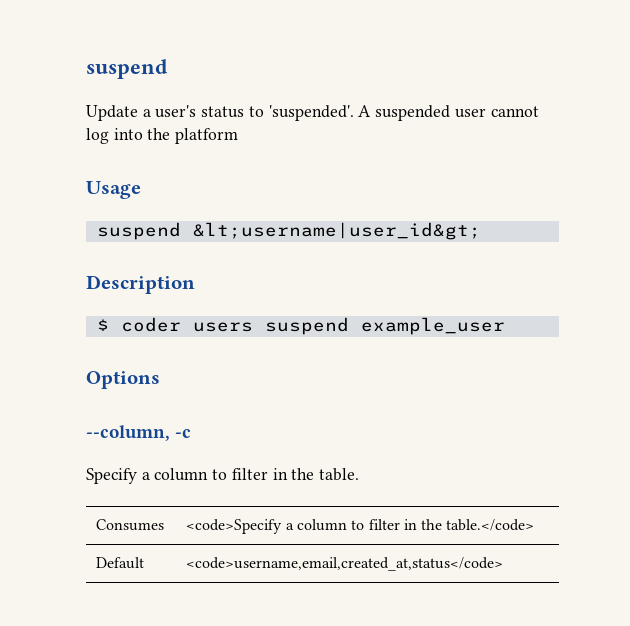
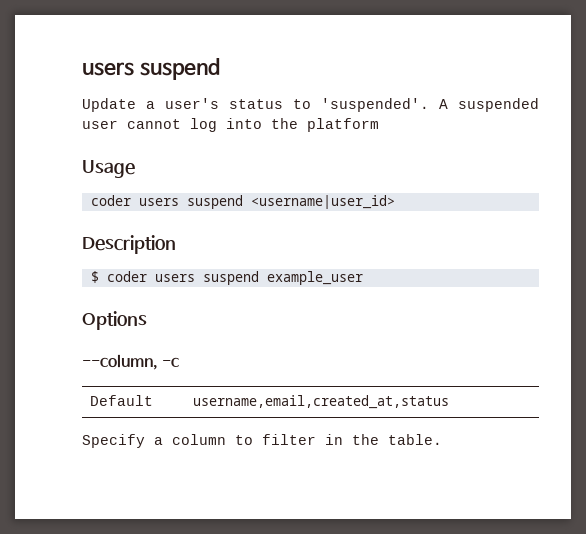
(86, 69) none -> [82,62,134,76] users
[96,222,481,240] suspend &lt;username|user_id&gt; -> [90,195,395,209] coder users suspend <username|user_id>
(192, 433) none -> [90,395,154,406] [193,395,450,409] // Default | username,email,created_at,status
[96,519,165,531] [186,519,535,534] [96,557,145,569] [186,557,504,571] // Consumes | <code>Specify a column to filter in the table.</code> // Default | <code>username,email,created_at,status</code> -> (442, 439) none

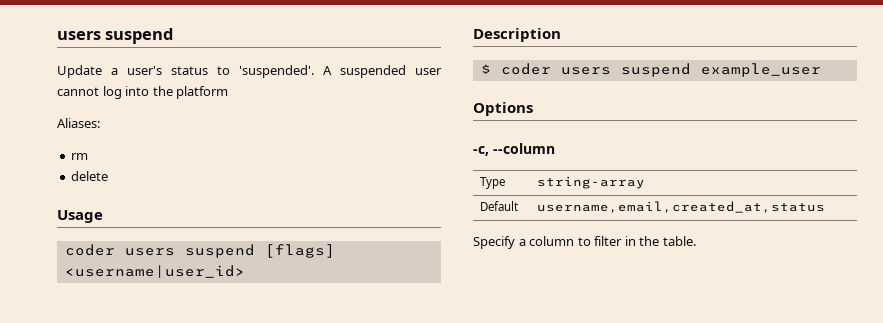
(379, 125) none -> [57,118,100,128] [71,153,89,160] [71,171,109,181] // Aliases: // rm // delete
(243, 202) none -> [264,244,335,258] [flags]
[82,354,180,370] --column, -c -> [473,143,555,156] [480,177,506,189] [537,176,646,189] -c, --column // Type | string-array

